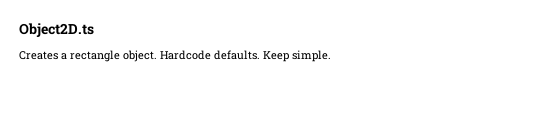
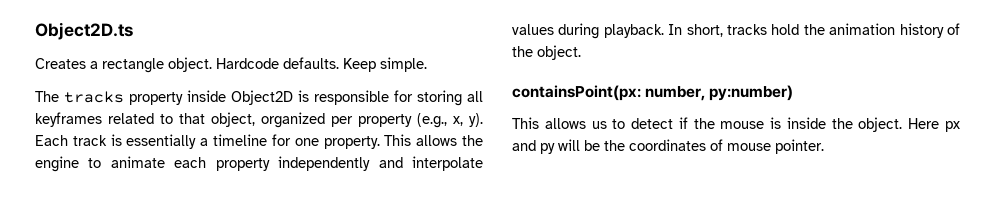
(331, 56) none -> [35,90,483,106] [35,112,483,128] [35,134,483,149] [35,156,483,172] [512,23,960,39] [512,45,581,60] [512,85,794,101] [512,117,960,132] [512,139,824,154] // The tracks property inside Object2D is responsible for storing all keyframes related to that object, organized per property (e.g., x, y). Each track is essentially a timeline for one property. This allows the engine to animate each property independently and interpolate values during playback. In short, tracks hold the animation history of the object. // containsPoint(px: number, py:number) // This allows us to detect if the mouse is inside the object. Here px and py will be the coordinates of mouse pointer.

